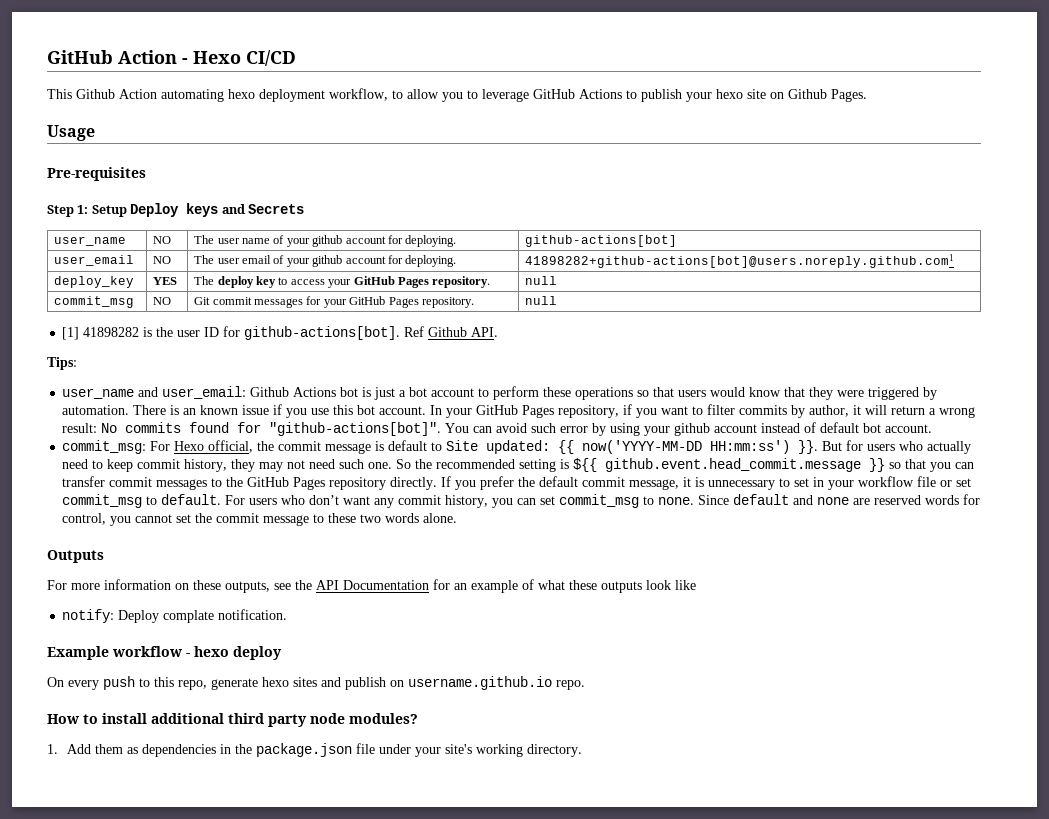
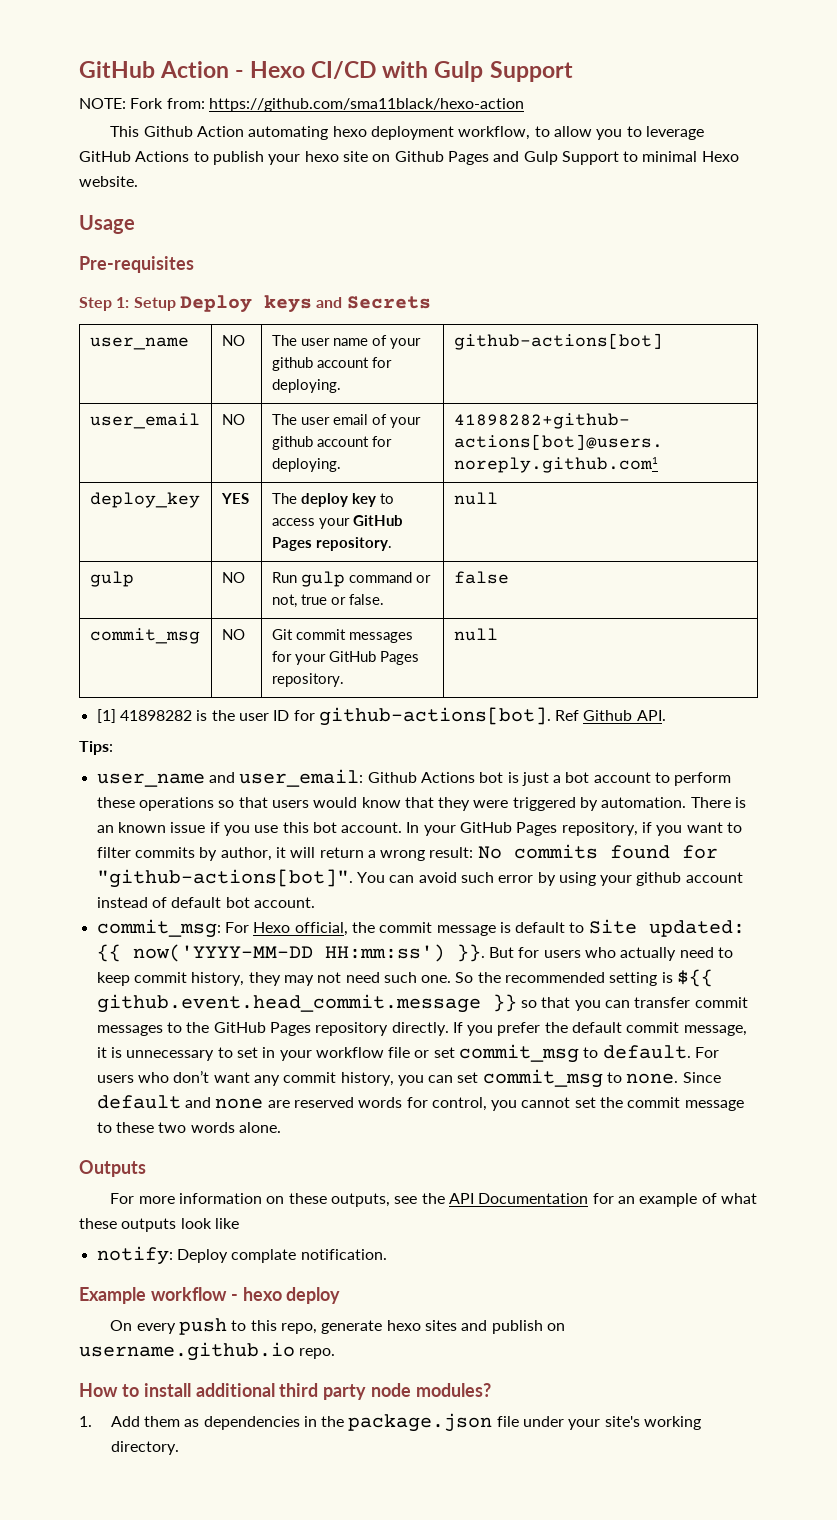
(296, 58) none -> [382,61,573,82] [79,98,524,112] with Gulp Support // NOTE: Fork from: https://github.com/sma11black/hexo-action
[831,89,867,102] Pages. -> [447,151,739,165] [79,176,138,187] Pages and Gulp Support to minimal Hexo website.
(558, 280) none -> [89,571,134,587] [221,572,245,583] [271,571,431,587] [271,594,384,608] [453,571,509,584] // gulp | NO | Run gulp command or not, true or false. | false

